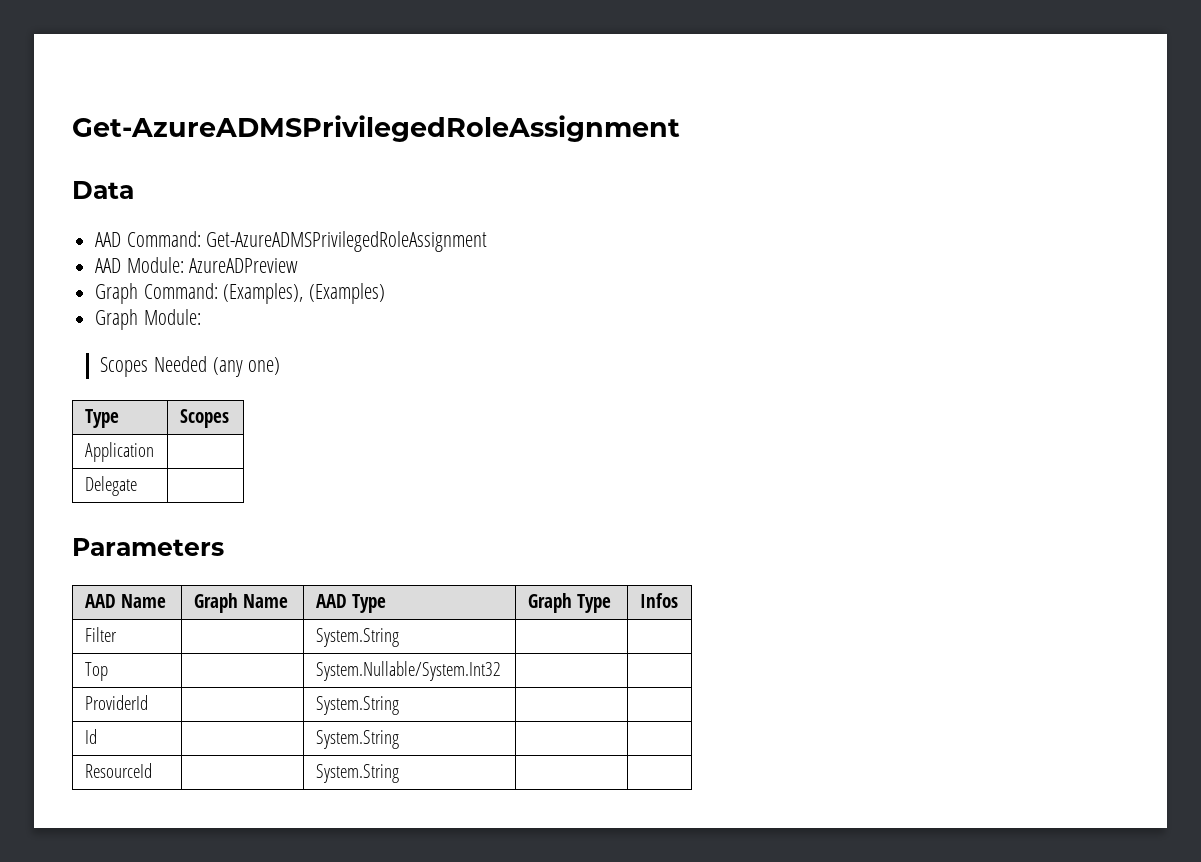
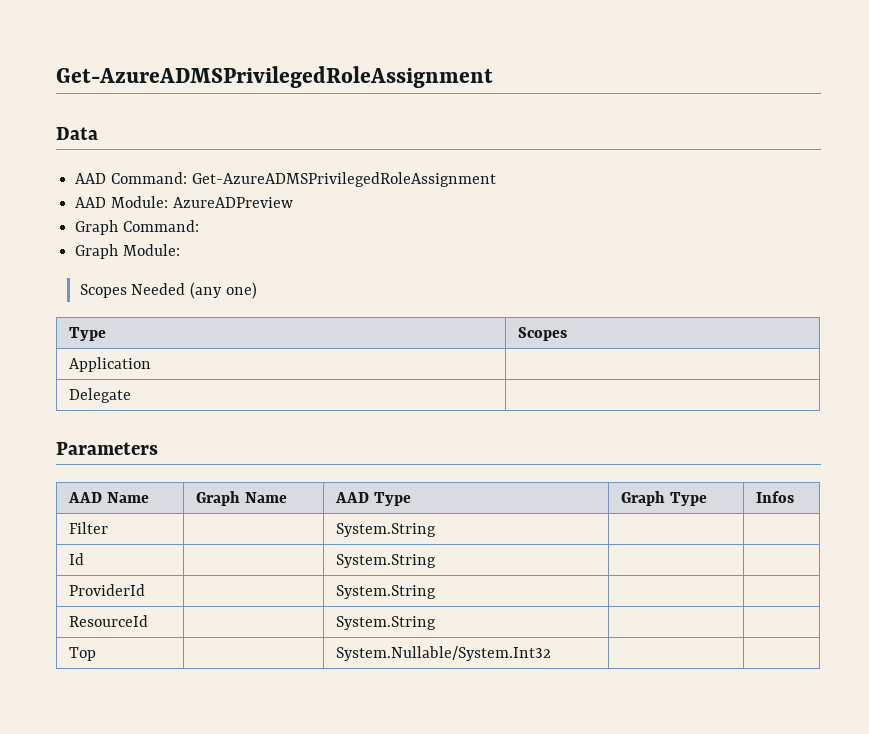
[223,283,386,304] (Examples), (Examples) -> (199, 226) none
[84,662,108,681] [315,661,501,681] [84,695,148,710] [315,696,399,715] [84,729,97,744] Top | | System.Nullable/System.Int32 | | // ProviderId | | System.String | | // Id -> [69,553,85,565] [336,554,437,568] [69,584,146,596] Id | | System.String | | // ProviderId
(399, 773) none -> [69,647,97,661] [336,646,552,661] // Top | | System.Nullable/System.Int32 | |

